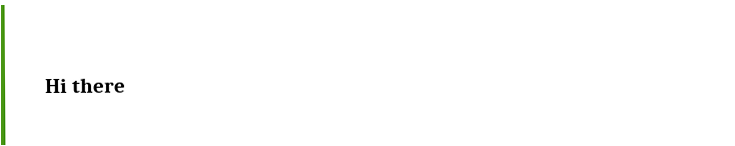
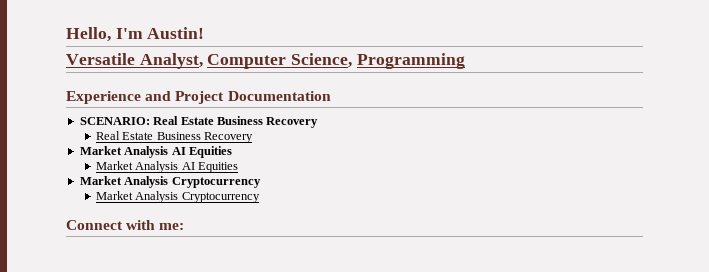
[45,77,126,94] Hi there -> [66,27,205,42] [66,53,465,69] [66,91,331,104] [79,116,319,128] [95,131,254,143] [79,146,232,158] [95,161,239,173] [79,176,261,188] [95,191,260,203] [66,220,185,230] Hello, I'm Austin! // Versatile Analyst, Computer Science, Programming // Experience and Project Documentation // SCENARIO: Real Estate Business Recovery // Real Estate Business Recovery // Market Analysis AI Equities // Market Analysis AI Equities // Market Analysis Cryptocurrency // Market Analysis Cryptocurrency // Connect with me:

